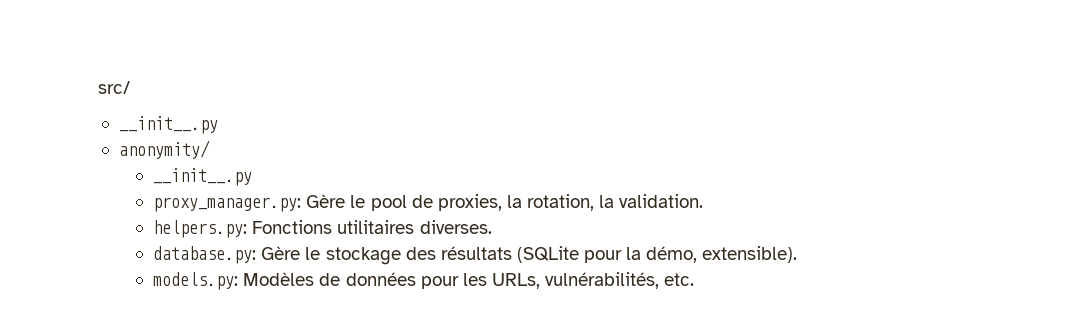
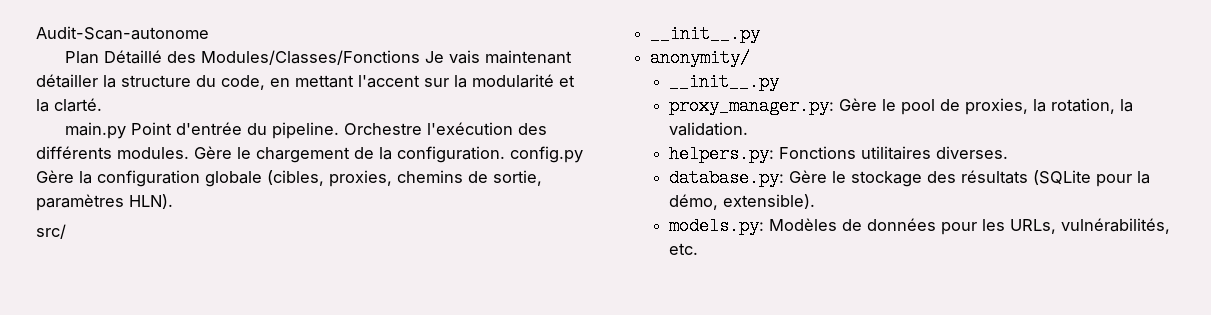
(98, 87) none -> [36,26,209,40] [65,50,573,65] [36,74,575,90] [36,98,102,112] [65,122,548,139] [36,146,583,163] [36,170,542,187] [36,194,173,211] Audit-Scan-autonome // Plan Détaillé des Modules/Classes/Fonctions Je vais maintenant détailler la structure du code, en mettant l'accent sur la modularité et la clarté. // main.py Point d'entrée du pipeline. Orchestre l'exécution des différents modules. Gère le chargement de la configuration. config.py Gère la configuration globale (cibles, proxies, chemins de sortie, paramètres HLN). //

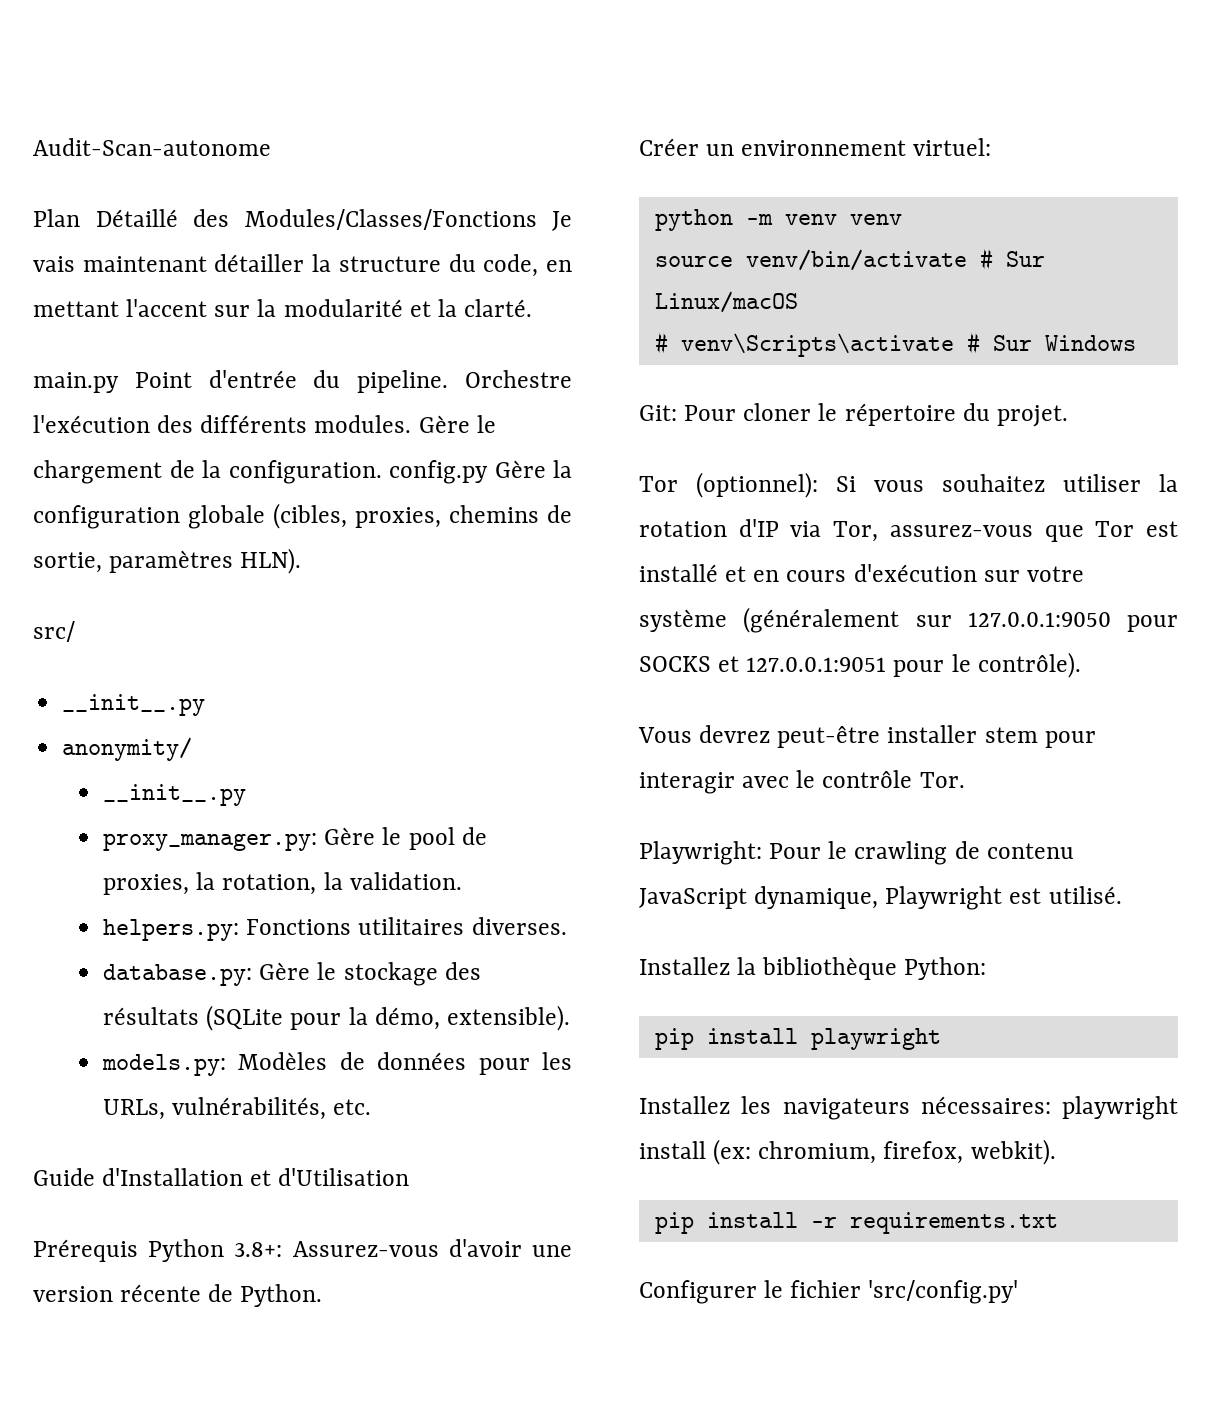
(698, 249) none -> [33,1168,410,1186] [33,1239,572,1262] [33,1284,323,1307] [639,138,992,156] [654,209,902,231] [654,248,1045,271] [654,291,798,313] [654,332,1136,357] [639,403,1068,427] [639,472,1178,498] [639,519,1178,542] [639,564,1084,582] [639,607,1178,633] [639,652,1081,678] [638,725,1096,748] [639,770,965,794] [639,841,1074,865] [639,886,1122,910] [639,957,987,980] [654,1028,941,1050] [639,1096,1178,1120] [639,1139,1056,1165] [654,1212,1058,1234] [639,1280,1019,1304] // Guide d'Installation et d'Utilisation // Prérequis Python 3.8+: Assurez-vous d'avoir une version récente de Python. // Créer un environnement virtuel: // python -m venv venv // source venv/bin/activate # Sur Linux/macOS // # venv\Scripts\activate # Sur Windows // Git: Pour cloner le répertoire du projet. // Tor (optionnel): Si vous souhaitez utiliser la rotation d'IP via Tor, assurez-vous que Tor est installé et en cours d'exécution sur votre système (généralement sur 127.0.0.1:9050 pour SOCKS et 127.0.0.1:9051 pour le contrôle). // Vous devrez peut-être installer stem pour interagir avec le contrôle Tor. // Playwright: Pour le crawling de contenu JavaScript dynamique, Playwright est utilisé. // Installez la bibliothèque Python: // pip install playwright // Installez les navigateurs nécessaires: playwright install (ex: chromium, firefox, webkit). // pip install -r requirements.txt // Configurer le fichier 'src/config.py'

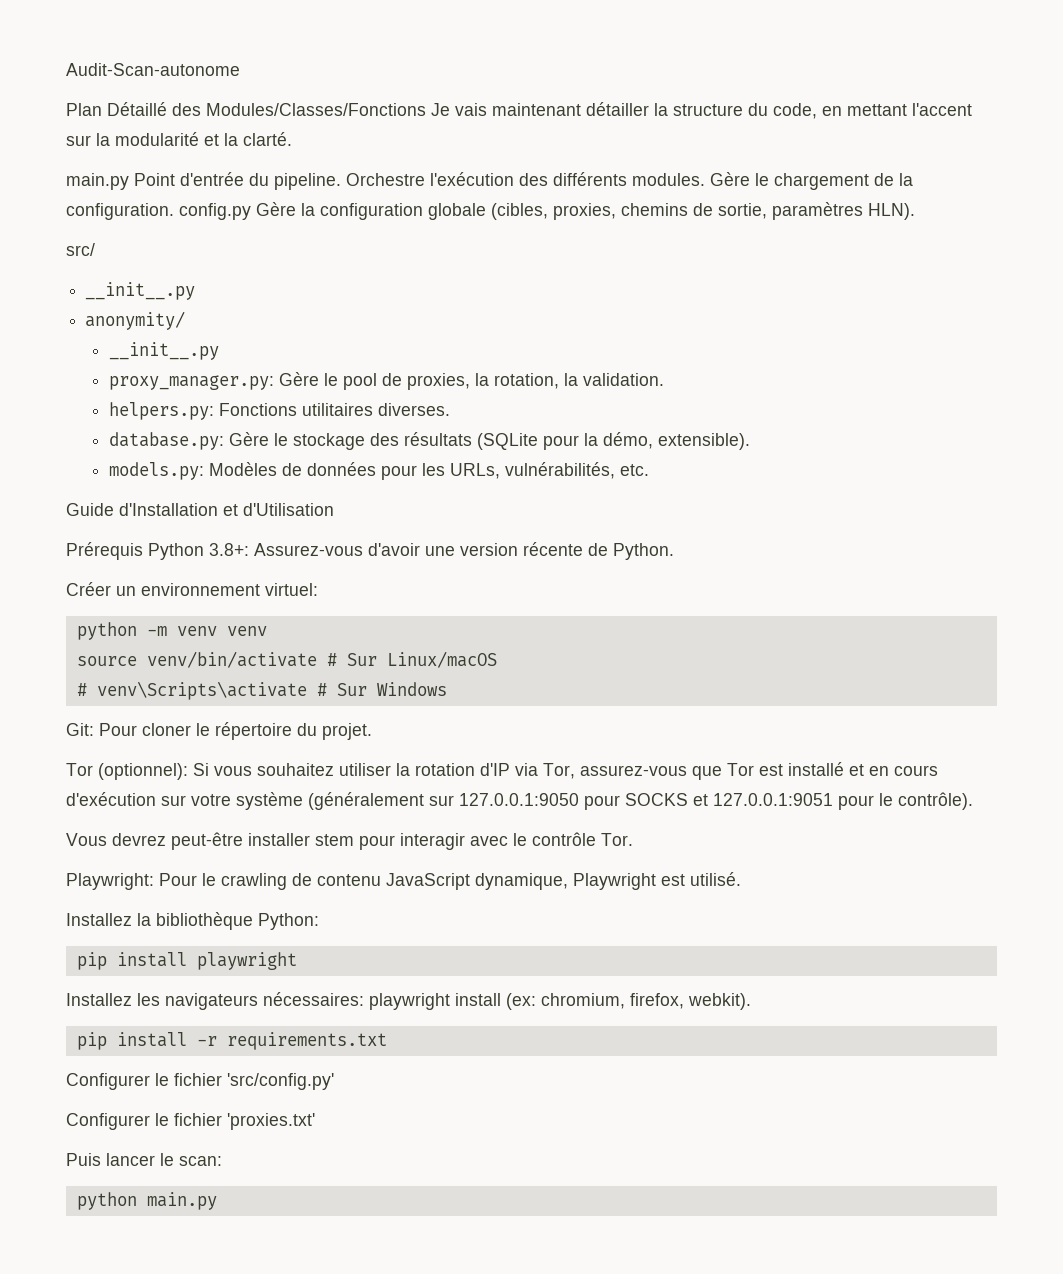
(1019, 1292) none -> [66,1113,315,1130] [66,1153,222,1166] [76,1192,217,1210] // Configurer le fichier 'proxies.txt' // Puis lancer le scan: // python main.py

